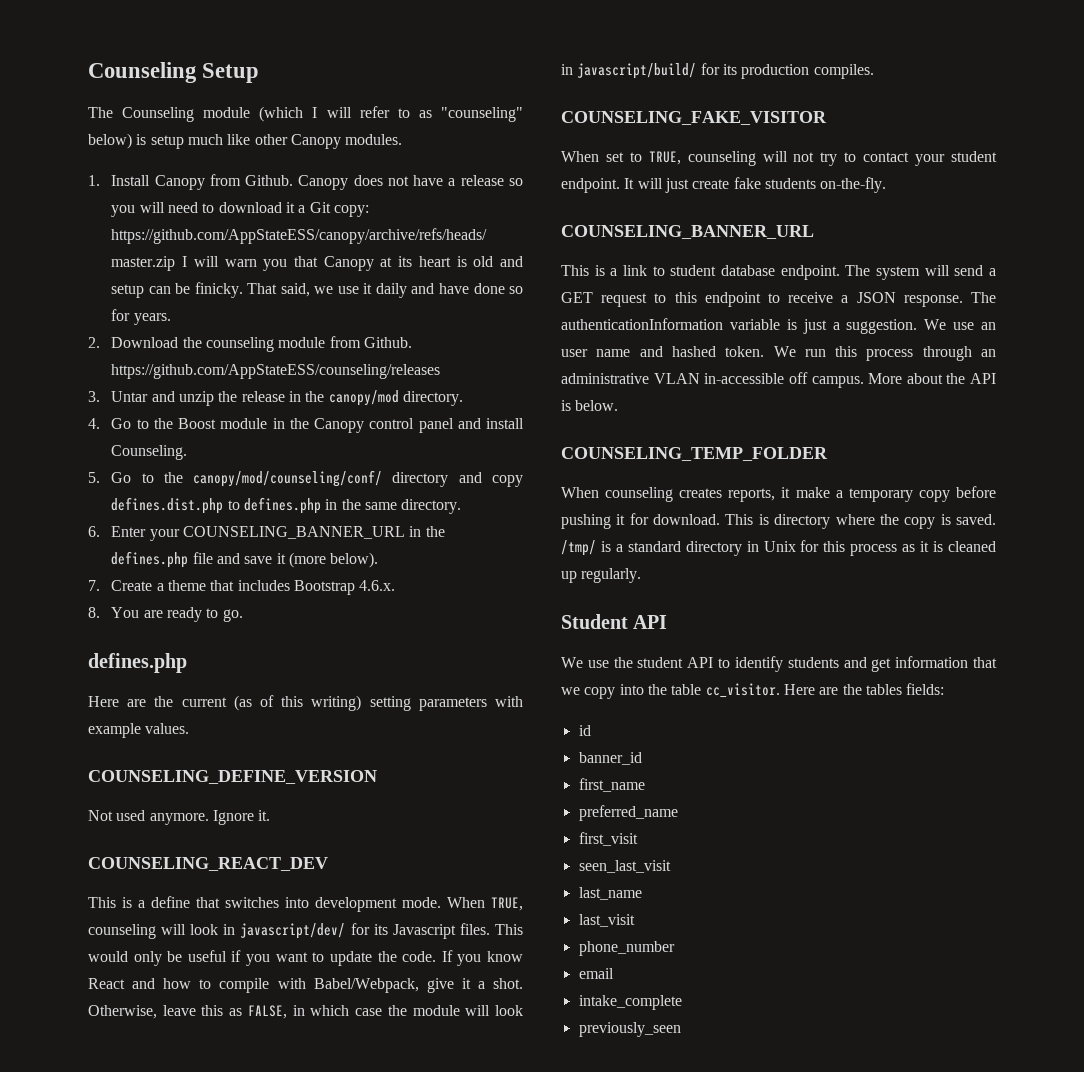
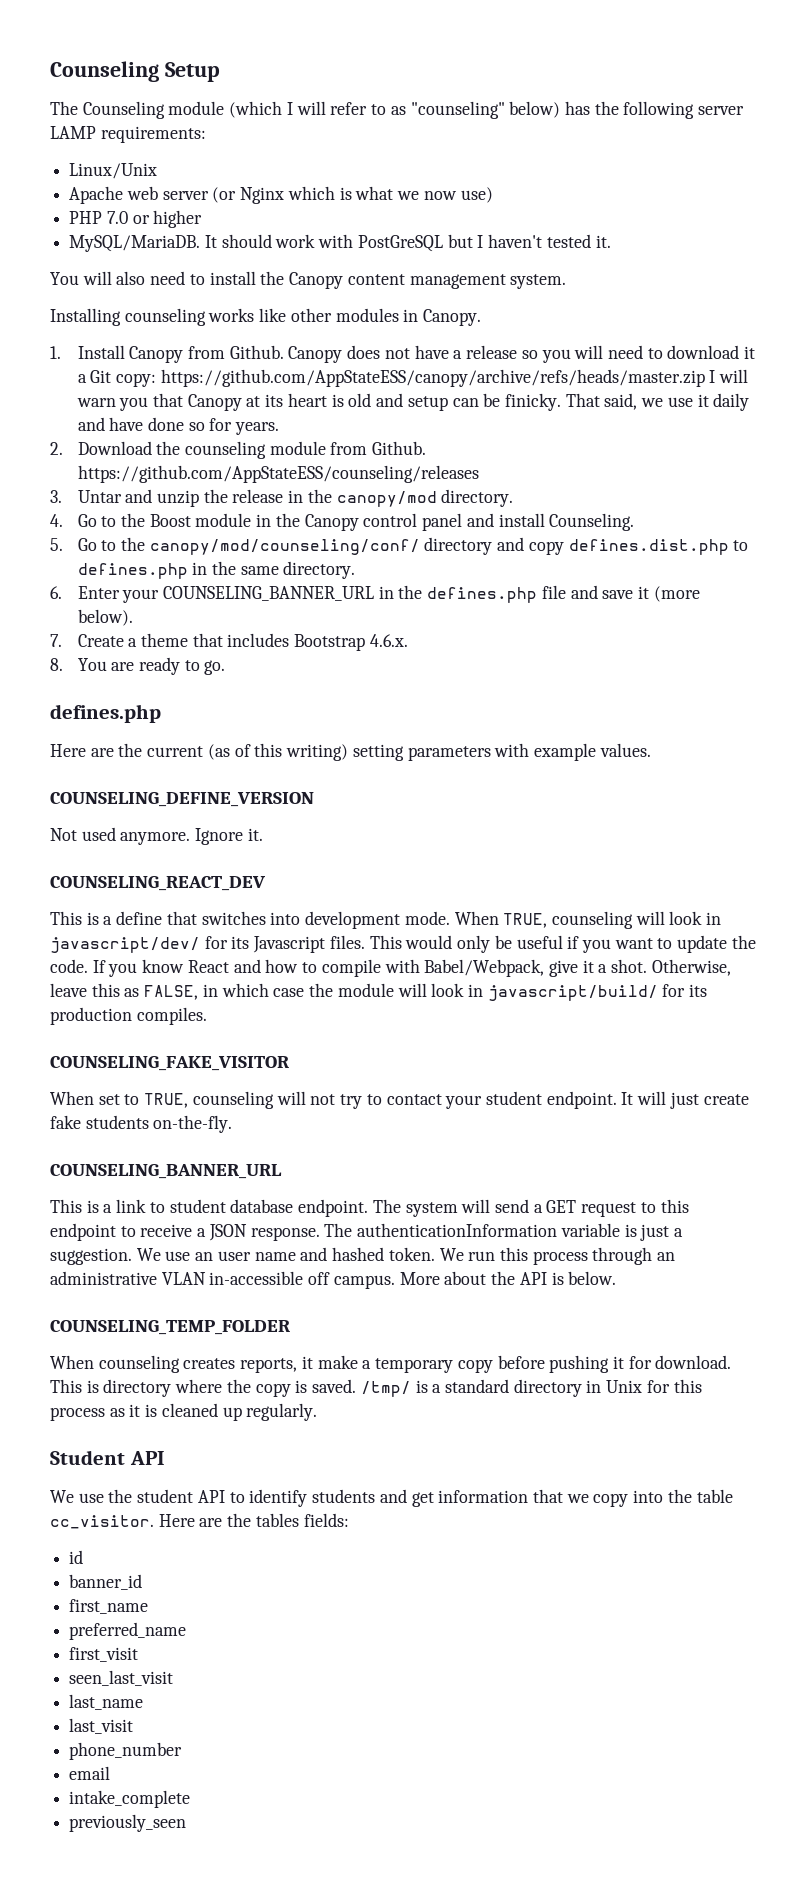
[136,134,403,149] is setup much like other Canopy modules. -> [564,101,745,119] [50,126,206,143] [69,163,158,179] [69,186,493,204] [69,210,203,228] [69,234,611,252] [50,271,567,289] [50,308,482,326] has the following server LAMP requirements: // Linux/Unix // Apache web server (or Nginx which is what we now use) // PHP 7.0 or higher // MySQL/MariaDB. It should work with PostGreSQL but I haven't tested it. // You will also need to install the Canopy content management system. // Installing counseling works like other modules in Canopy.

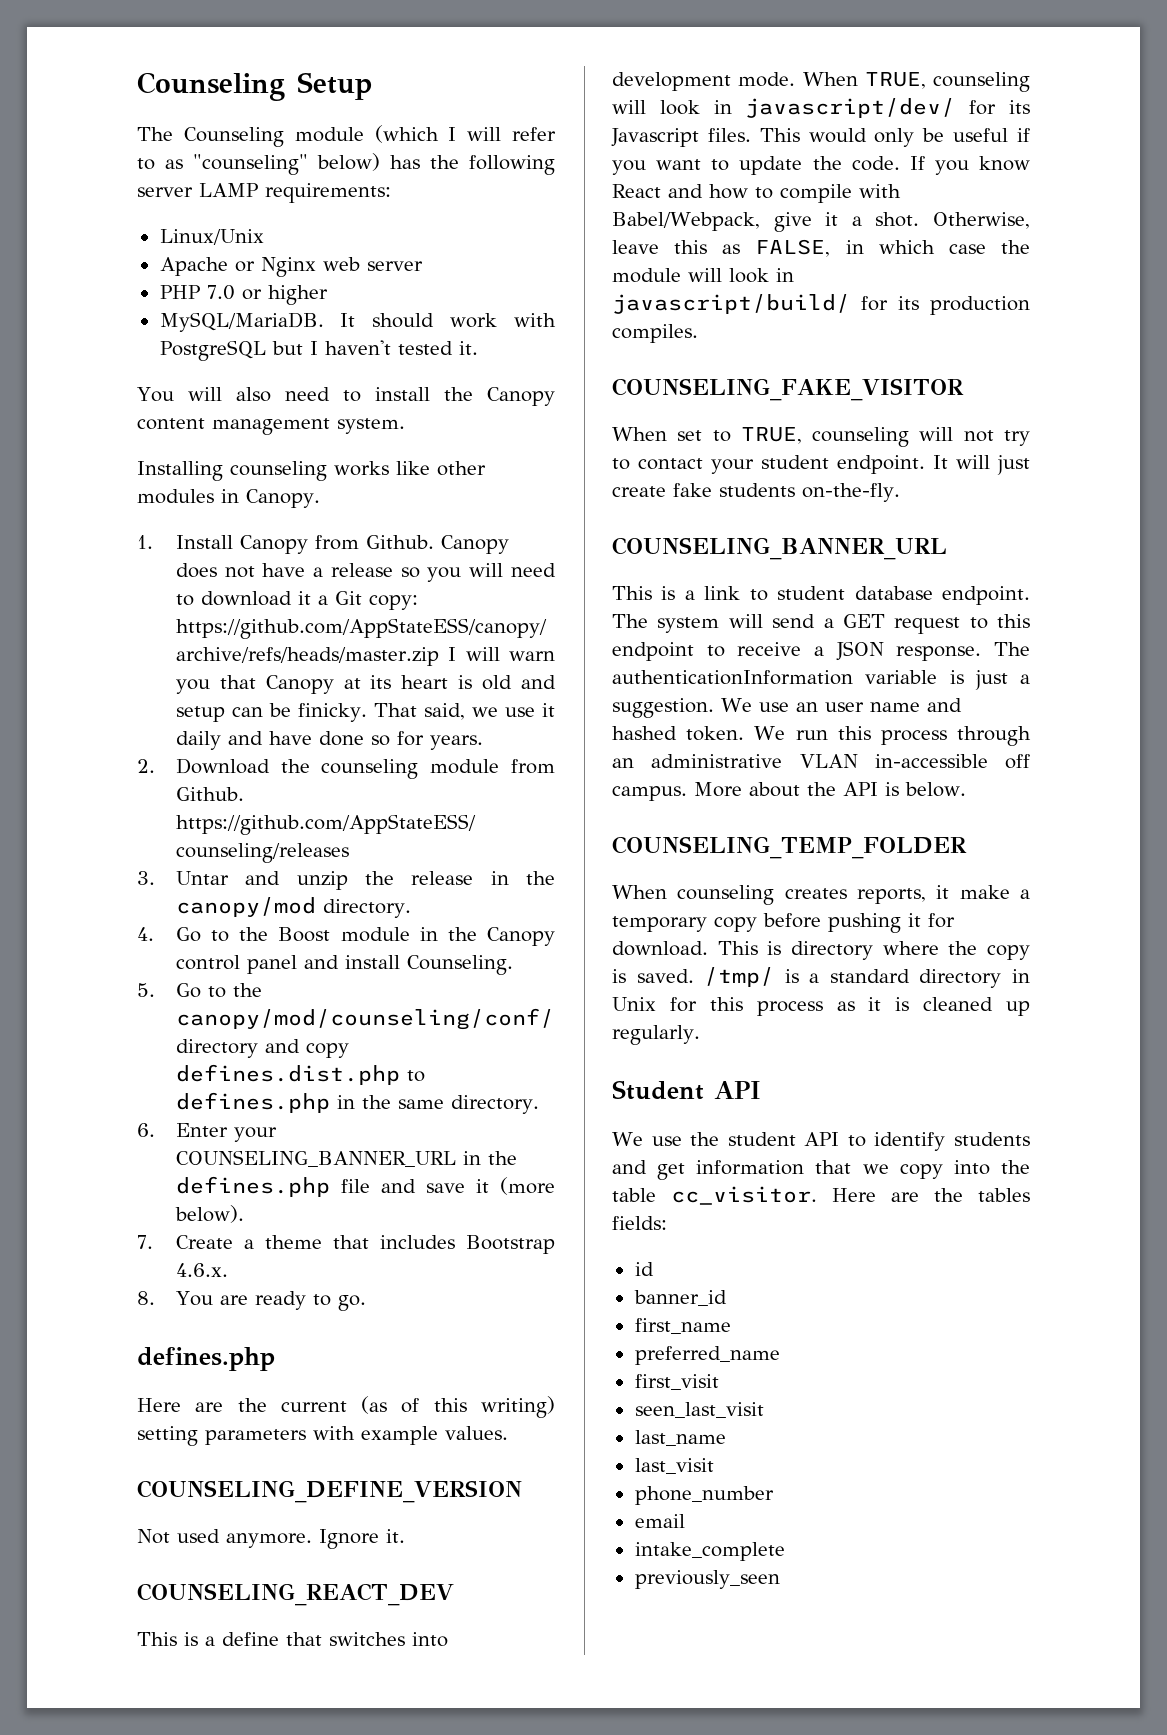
(124, 195) none -> [234,257,316,277] or Nginx
[212,186,493,204] (or Nginx which is what we now use) -> (423, 266) none
[357,235,443,252] PostGreSQL -> [159,340,266,361] PostgreSQL

